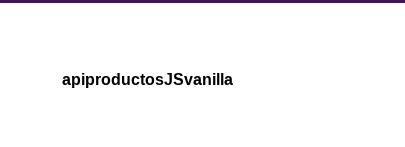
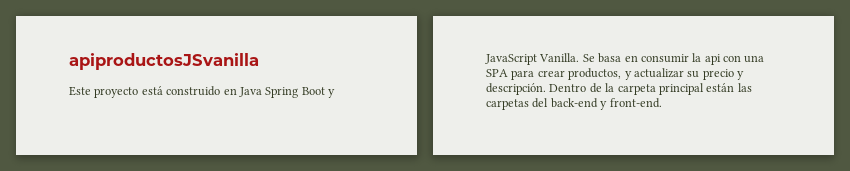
(233, 80) none -> [69,86,335,98] [485,53,765,65] [486,68,744,80] [486,83,752,95] [486,98,662,110] // Este proyecto está construido en Java Spring Boot y JavaScript Vanilla. Se basa en consumir la api con una SPA para crear productos, y actualizar su precio y descripción. Dentro de la carpeta principal están las carpetas del back-end y front-end.

